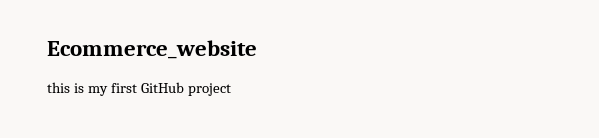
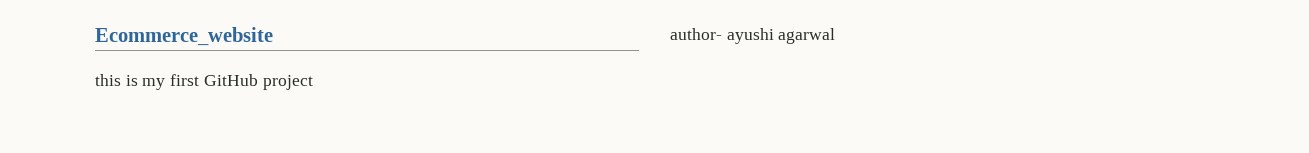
(231, 89) none -> [670,28,836,44] // author- ayushi agarwal

